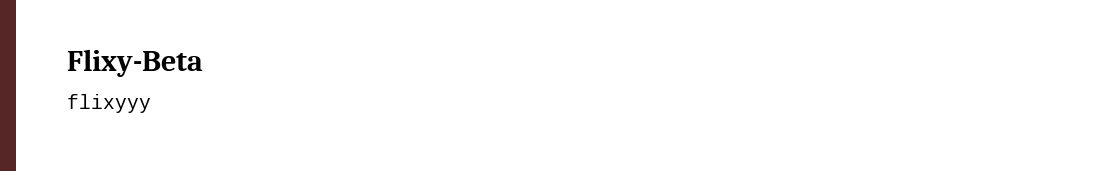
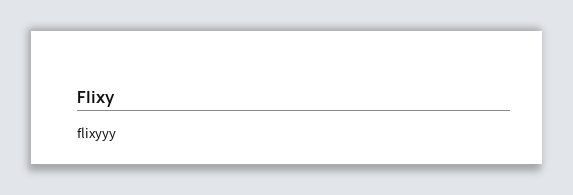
[67,49,203,77] Flixy-Beta -> [77,91,115,107] Flixy

